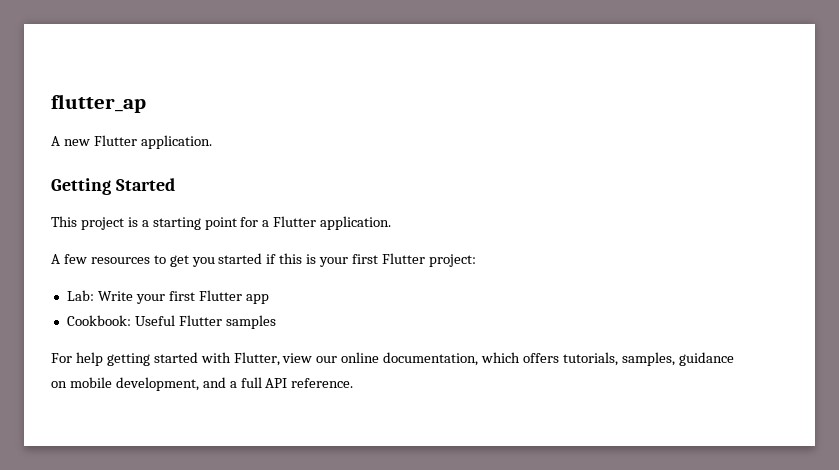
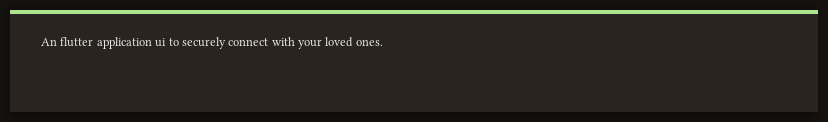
[51,94,146,113] [51,135,212,149] [51,178,175,195] [51,216,392,230] [51,253,476,267] [66,290,269,304] [66,315,276,329] [51,352,734,366] [51,377,354,391] flutter_ap // A new Flutter application. // Getting Started // This project is a starting point for a Flutter application. // A few resources to get you started if this is your first Flutter project: // Lab: Write your first Flutter app // Cookbook: Useful Flutter samples // For help getting started with Flutter, view our online documentation, which offers tutorials, samples, guidance on mobile development, and a full API reference. -> [41,37,383,49] An flutter application ui to securely connect with your loved ones.

